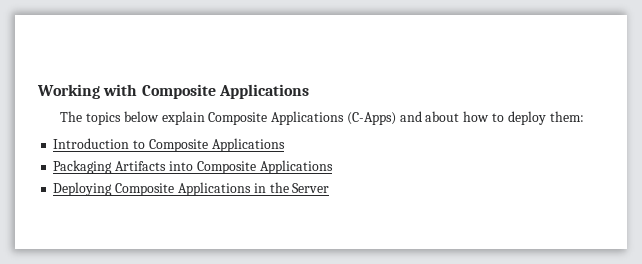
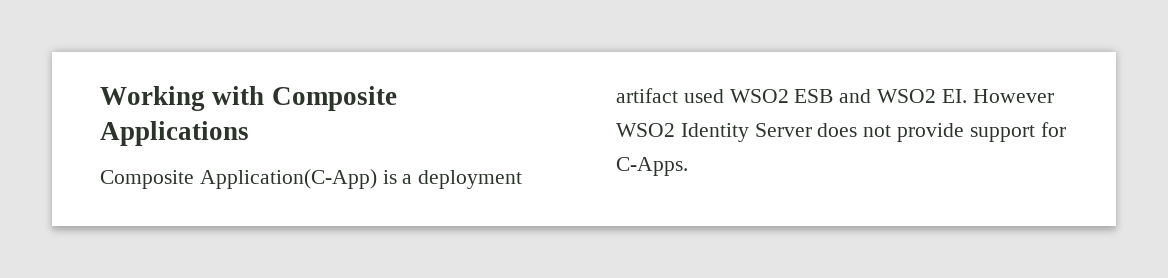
[60,111,584,125] [53,138,285,152] [53,160,333,174] [53,182,330,196] The topics below explain Composite Applications (C-Apps) and about how to deploy them: // Introduction to Composite Applications // Packaging Artifacts into Composite Applications // Deploying Composite Applications in the Server -> [100,169,523,189] [616,88,1054,103] [616,122,1066,142] [616,157,688,176] Composite Application(C-App) is a deployment artifact used WSO2 ESB and WSO2 EI. However WSO2 Identity Server does not provide support for C-Apps.

